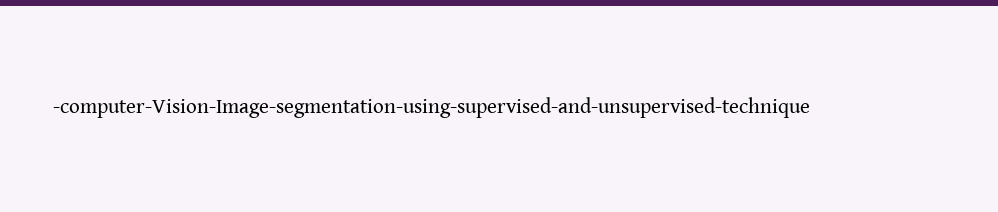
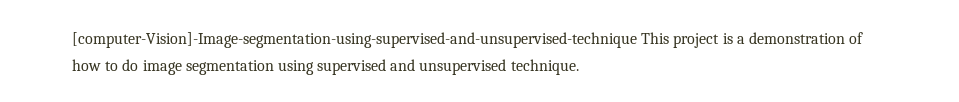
[53,97,810,118] -computer-Vision-Image-segmentation-using-supervised-and-unsupervised-technique -> [72,32,864,48] [72,59,579,75] [computer-Vision]-Image-segmentation-using-supervised-and-unsupervised-technique This project is a demonstration of how to do image segmentation using supervised and unsupervised technique.

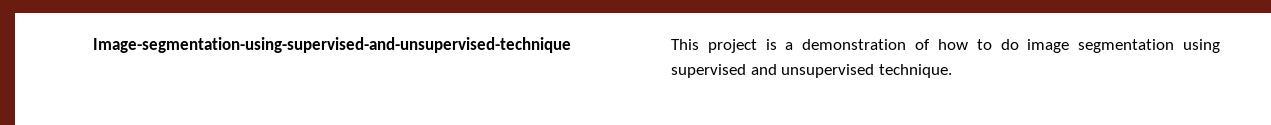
[72,32,637,48] [computer-Vision]-Image-segmentation-using-supervised-and-unsupervised-technique -> [93,37,571,53] Image-segmentation-using-supervised-and-unsupervised-technique //

